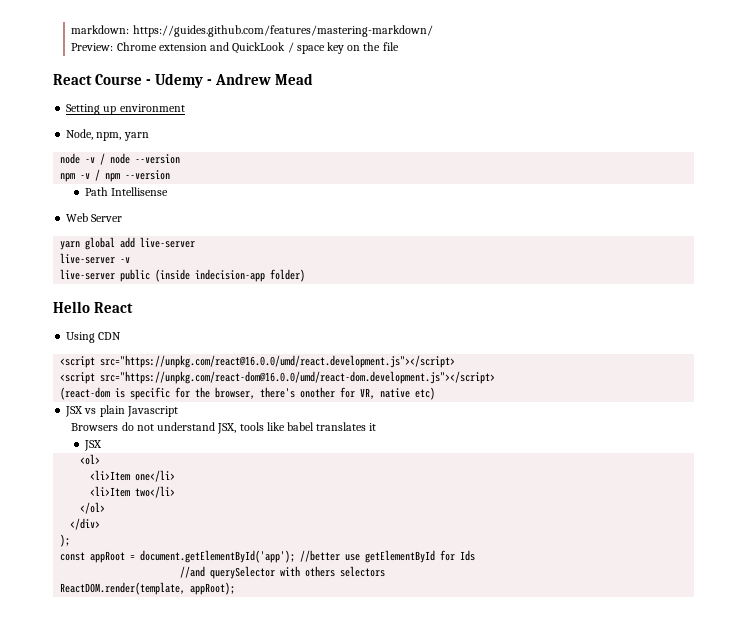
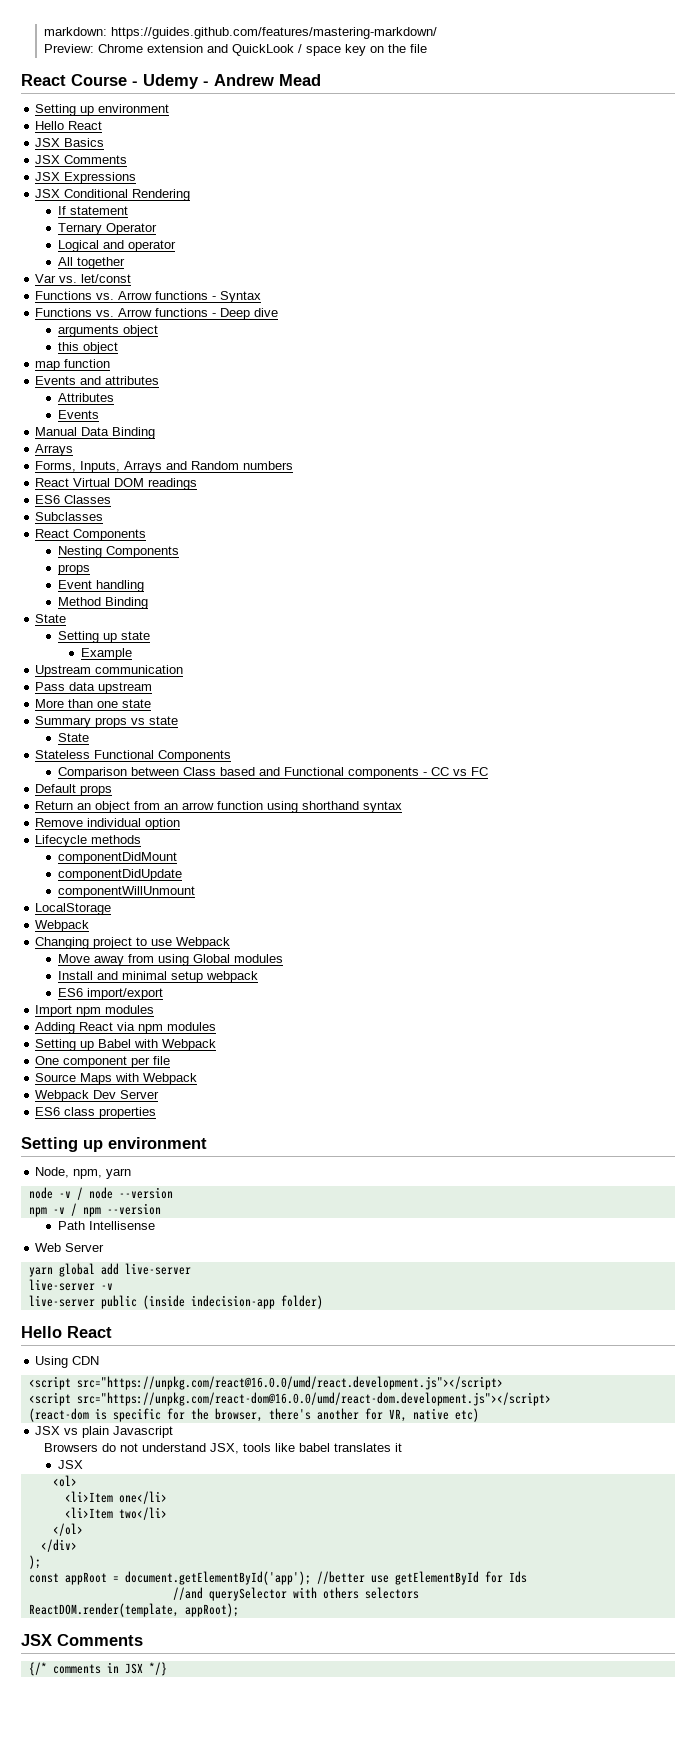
(185, 108) none -> [35,121,103,130] [35,138,105,147] [35,155,128,164] [35,172,137,184] [35,189,191,201] [57,206,128,215] [57,223,157,235] [57,240,176,252] [57,257,125,269] [35,274,132,283] [35,291,262,303] [35,308,279,320] [57,325,158,337] [57,342,118,354] [35,359,111,371] [35,376,160,385] [57,393,114,402] [57,410,99,419] [35,427,156,439] [35,444,74,456] [35,461,294,473] [35,478,198,490] [35,495,112,504] [35,512,104,521] [35,529,147,541] [57,546,179,558] [57,564,90,575] [57,580,144,592] [57,597,148,609] [35,614,67,623] [57,631,150,643] [80,648,132,660] [35,665,184,677] [35,682,153,694] [35,699,152,708] [35,716,179,728] [57,733,89,742] [35,750,232,762] [57,767,488,779] [35,784,113,796] [35,801,403,813] [35,818,181,830] [35,835,142,847] [57,852,177,864] [57,869,182,881] [57,886,195,898] [35,903,112,915] [35,920,90,932] [35,937,231,949] [57,954,283,966] [57,971,258,983] [57,988,163,1000] [35,1005,155,1017] [35,1022,217,1034] [35,1039,217,1051] [35,1056,171,1068] [35,1073,198,1085] [35,1090,160,1102] [35,1107,157,1119] [21,1137,207,1152] // Hello React // JSX Basics // JSX Comments // JSX Expressions // JSX Conditional Rendering // If statement // Ternary Operator // Logical and operator // All together // Var vs. let/const // Functions vs. Arrow functions - Syntax // Functions vs. Arrow functions - Deep dive // arguments object // this object // map function // Events and attributes // Attributes // Events // Manual Data Binding // Arrays // Forms, Inputs, Arrays and Random numbers // React Virtual DOM readings // ES6 Classes // Subclasses // React Components // Nesting Components // props // Event handling // Method Binding // State // Setting up state // Example // Upstream communication // Pass data upstream // More than one state // Summary props vs state // State // Stateless Functional Components // Comparison between Class based and Functional components - CC vs FC // Default props // Return an object from an arrow function using shorthand syntax // Remove individual option // Lifecycle methods // componentDidMount // componentDidUpdate // componentWillUnmount // LocalStorage // Webpack // Changing project to use Webpack // Move away from using Global modules // Install and minimal setup webpack // ES6 import/export // Import npm modules // Adding React via npm modules // Setting up Babel with Webpack // One component per file // Source Maps with Webpack // Webpack Dev Server // ES6 class properties // Setting up environment
[300,387,336,398] onother -> [316,1408,359,1420] another
(236, 588) none -> [21,1634,143,1646] [28,1662,167,1676] // JSX Comments // {/* comments in JSX */}

